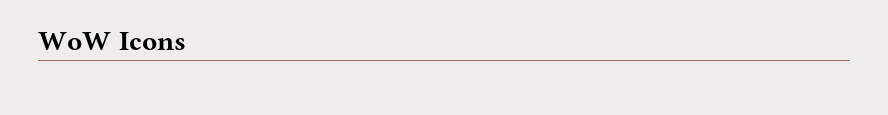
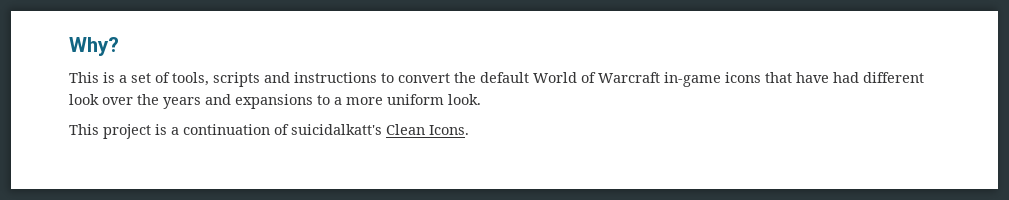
[38,32,186,50] WoW Icons -> [69,37,119,56] [69,72,924,87] [69,94,481,109] [69,124,469,139] Why? // This is a set of tools, scripts and instructions to convert the default World of Warcraft in-game icons that have had different look over the years and expansions to a more uniform look. // This project is a continuation of suicidalkatt's Clean Icons.

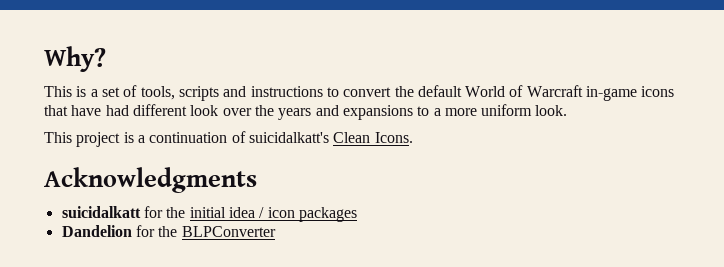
(469, 130) none -> [44,167,257,193] [61,206,357,222] [61,225,276,237] // Acknowledgments // suicidalkatt for the initial idea / icon packages // Dandelion for the BLPConverter

